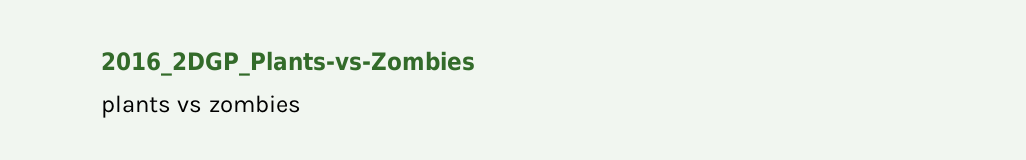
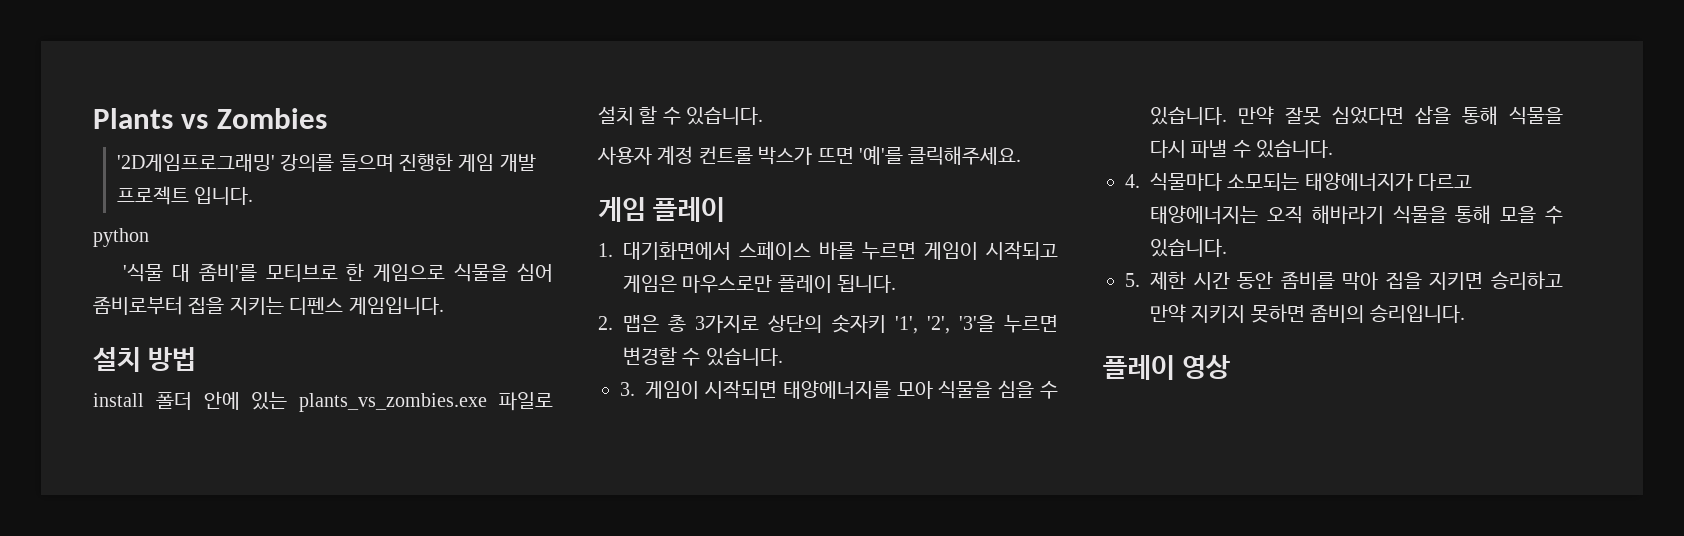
[101,51,475,76] [101,95,301,118] 2016_2DGP_Plants-vs-Zombies // plants vs zombies -> [93,108,327,129] [116,153,536,172] [116,186,254,205] [93,228,149,247] [122,263,553,282] [93,296,444,315] [93,347,197,372] [93,391,553,412] [598,106,764,125] [597,146,1022,165] [598,197,726,222] [598,241,1058,260] [623,275,897,293] [598,315,1058,334] [623,347,783,366] [620,380,1058,399] [1150,106,1563,125] [1150,140,1334,159] [1125,172,1473,191] [1150,205,1563,224] [1150,239,1227,257] [1125,271,1563,290] [1150,304,1465,323] [1103,355,1231,380] Plants vs Zombies // '2D게임프로그래밍' 강의를 들으며 진행한 게임 개발 프로젝트 입니다. // python // '식물 대 좀비'를 모티브로 한 게임으로 식물을 심어 좀비로부터 집을 지키는 디펜스 게임입니다. // 설치 방법 // install 폴더 안에 있는 plants_vs_zombies.exe 파일로 설치 할 수 있습니다. // 사용자 계정 컨트롤 박스가 뜨면 '예'를 클릭해주세요. // 게임 플레이 // 1. 대기화면에서 스페이스 바를 누르면 게임이 시작되고 게임은 마우스로만 플레이 됩니다. // 2. 맵은 총 3가지로 상단의 숫자키 '1', '2', '3'을 누르면 변경할 수 있습니다. // 3. 게임이 시작되면 태양에너지를 모아 식물을 심을 수 있습니다. 만약 잘못 심었다면 삽을 통해 식물을 다시 파낼 수 있습니다. // 4. 식물마다 소모되는 태양에너지가 다르고 태양에너지는 오직 해바라기 식물을 통해 모을 수 있습니다. // 5. 제한 시간 동안 좀비를 막아 집을 지키면 승리하고 만약 지키지 못하면 좀비의 승리입니다. // 플레이 영상

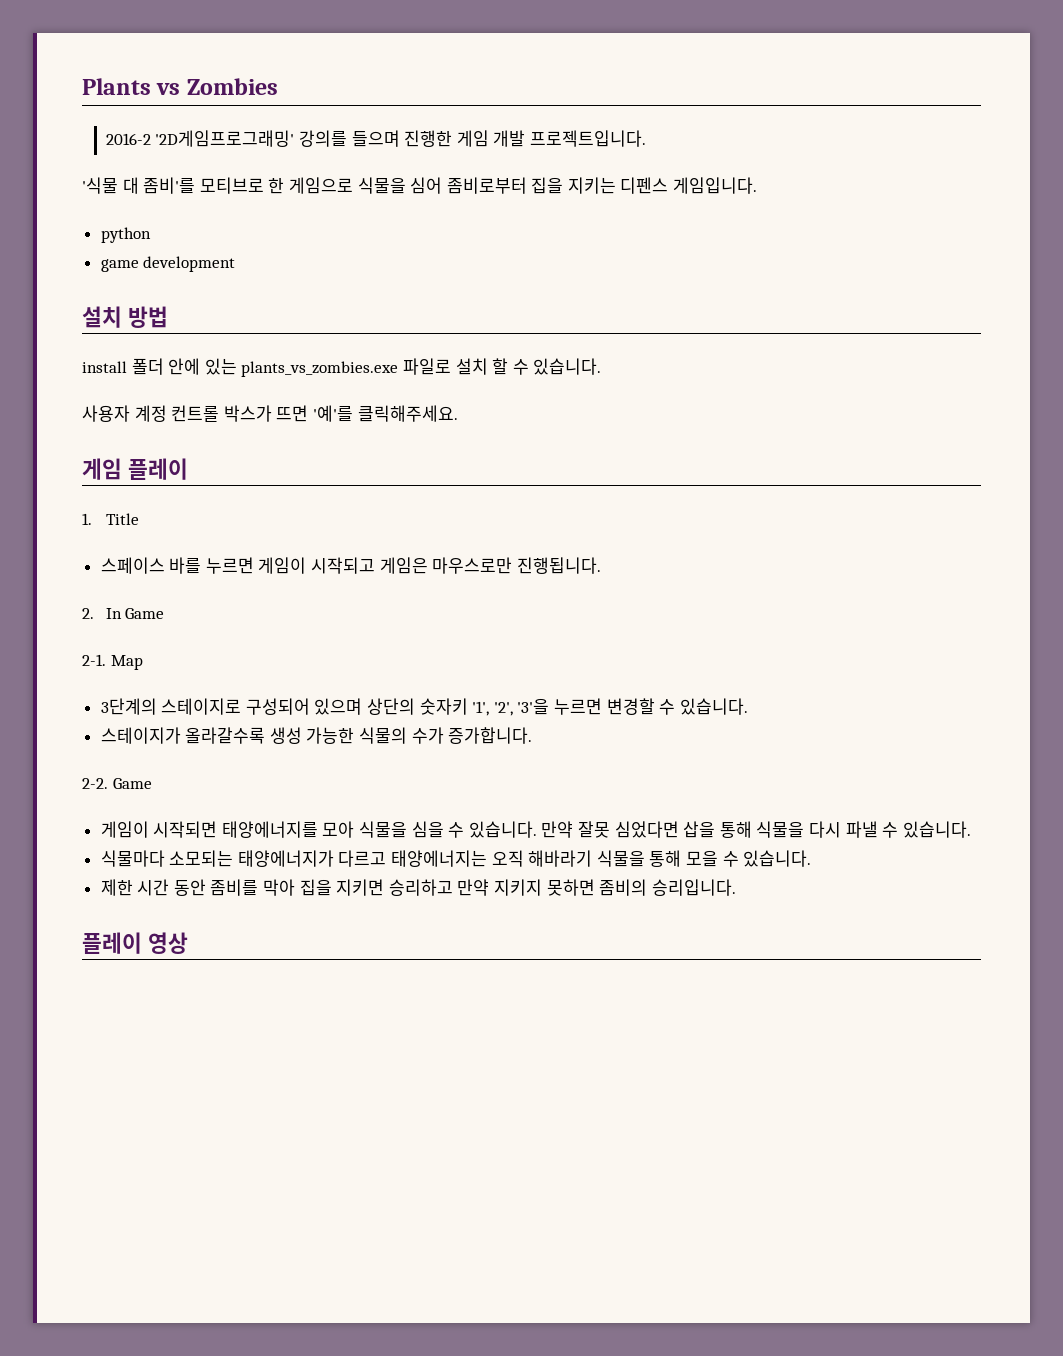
(327, 118) none -> [105,133,151,145] 2016-2
[116,186,254,205] [93,228,149,247] 프로젝트 입니다. // python -> [530,130,647,147] 프로젝트입니다.
(444, 306) none -> [100,227,151,243] [100,256,236,272] // python // game development
[623,242,731,260] 대기화면에서 -> [105,513,139,525] Title //
[777,275,897,293] 플레이 됩니다. -> [516,557,601,574] 진행됩니다.
[623,315,760,333] 맵은 총 3가지로 -> [105,608,165,619] [82,654,143,670] [100,698,363,715] In Game // 2-1. Map // 3단계의 스테이지로 구성되어 있으며
[620,382,635,396] 3. -> [100,727,533,744] [82,778,152,789] 스테이지가 올라갈수록 생성 가능한 식물의 수가 증가합니다. // 2-2. Game //
[1125,174,1140,188] 4. -> (971, 829) none
[1125,273,1140,287] 5. -> (812, 858) none

